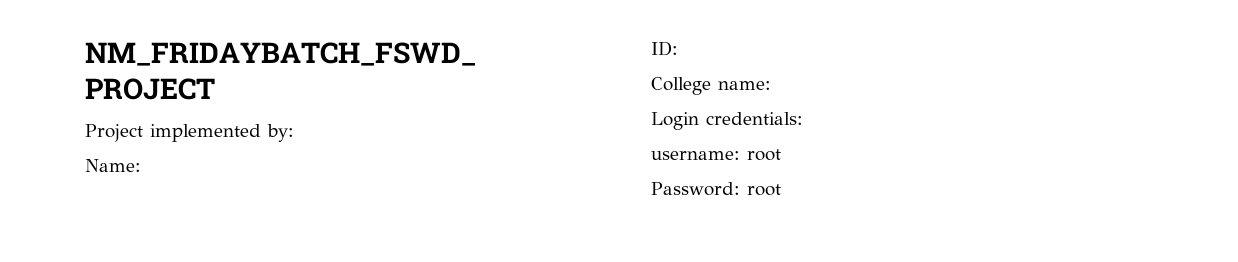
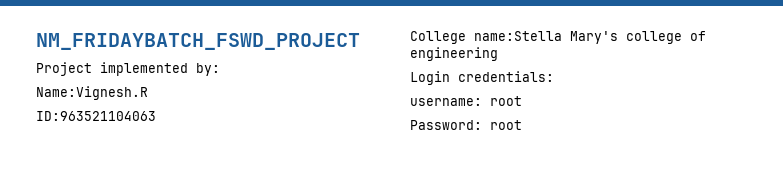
[85,159,141,172] [651,41,678,56] Name: // ID: -> [36,86,148,100] [36,111,156,121] Name:Vignesh.R // ID:963521104063
[718,81,771,90] name: -> [474,31,706,44] [410,47,498,61] name:Stella Mary's college of engineering

